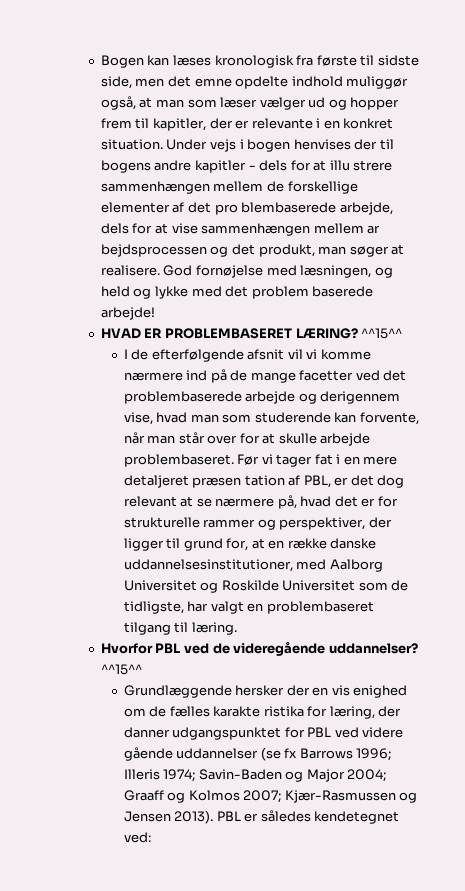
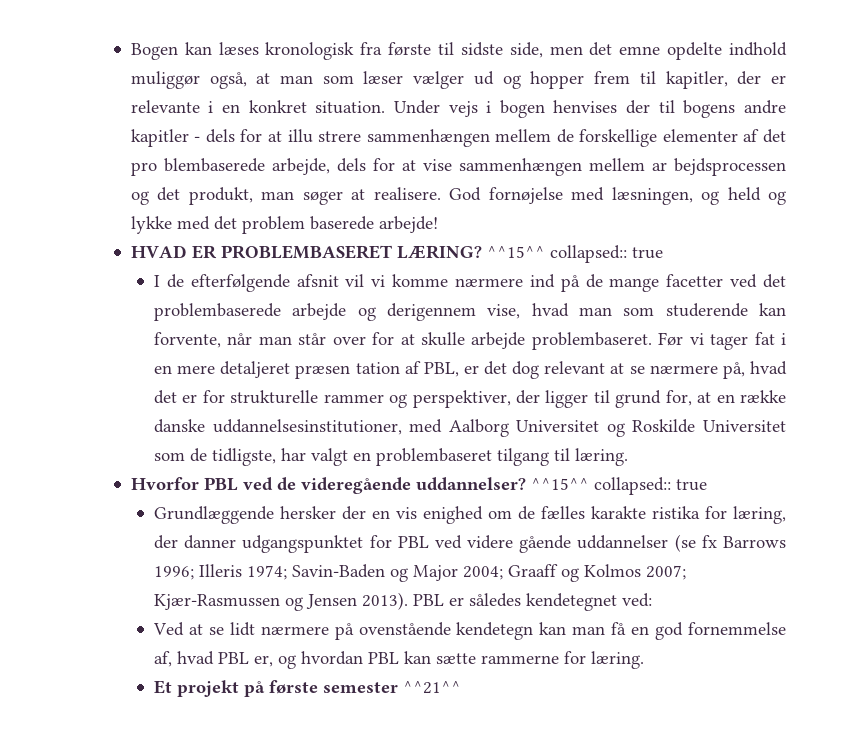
(403, 333) none -> [549,245,663,263] collapsed:: true
(142, 669) none -> [593,477,707,495] collapsed:: true
(151, 837) none -> [152,622,787,640] [153,651,644,669] [153,680,461,697] // Ved at se lidt nærmere på ovenstående kendetegn kan man få en god fornemmelse af, hvad PBL er, og hvordan PBL kan sætte rammerne for læring. // Et projekt på første semester ^^21^^

